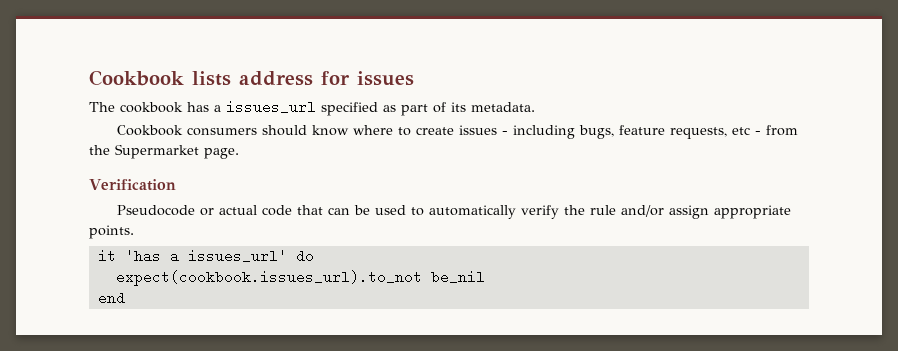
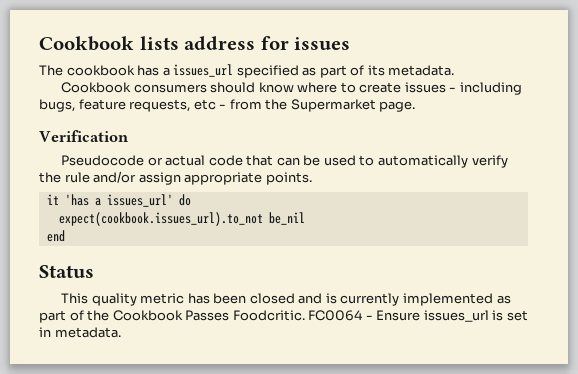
(125, 298) none -> [39,265,94,278] [61,293,511,306] [39,310,528,323] [39,327,121,338] // Status // This quality metric has been closed and is currently implemented as part of the Cookbook Passes Foodcritic. FC0064 - Ensure issues_url is set in metadata.

